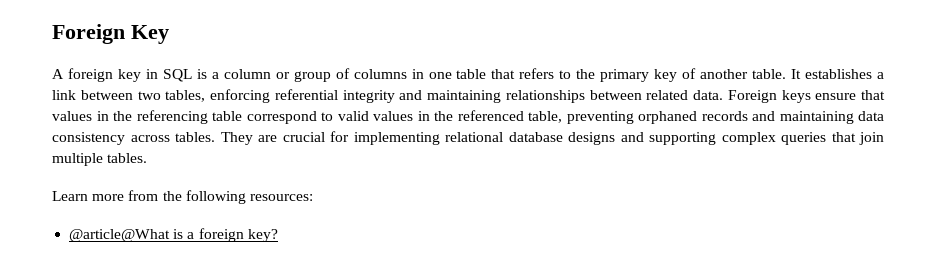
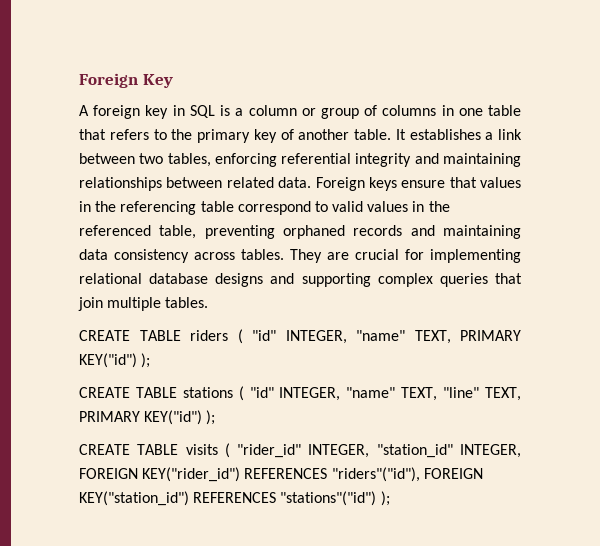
[52,190,313,204] [69,228,278,242] Learn more from the following resources: // @article@What is a foreign key? -> [79,329,521,344] [79,353,151,368] [79,386,522,401] [79,410,216,425] [79,443,521,458] [79,467,483,482] [79,491,390,506] CREATE TABLE riders ( "id" INTEGER, "name" TEXT, PRIMARY KEY("id") ); // CREATE TABLE stations ( "id" INTEGER, "name" TEXT, "line" TEXT, PRIMARY KEY("id") ); // CREATE TABLE visits ( "rider_id" INTEGER, "station_id" INTEGER, FOREIGN KEY("rider_id") REFERENCES "riders"("id"), FOREIGN KEY("station_id") REFERENCES "stations"("id") );

